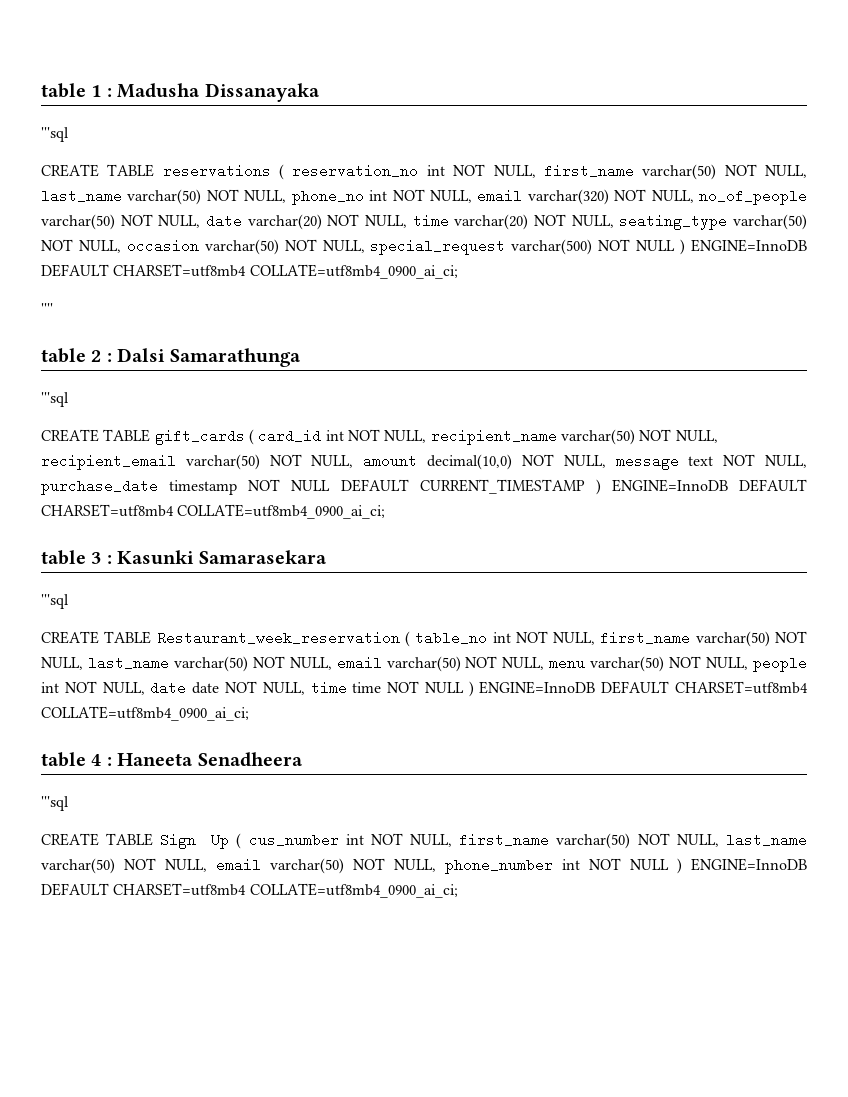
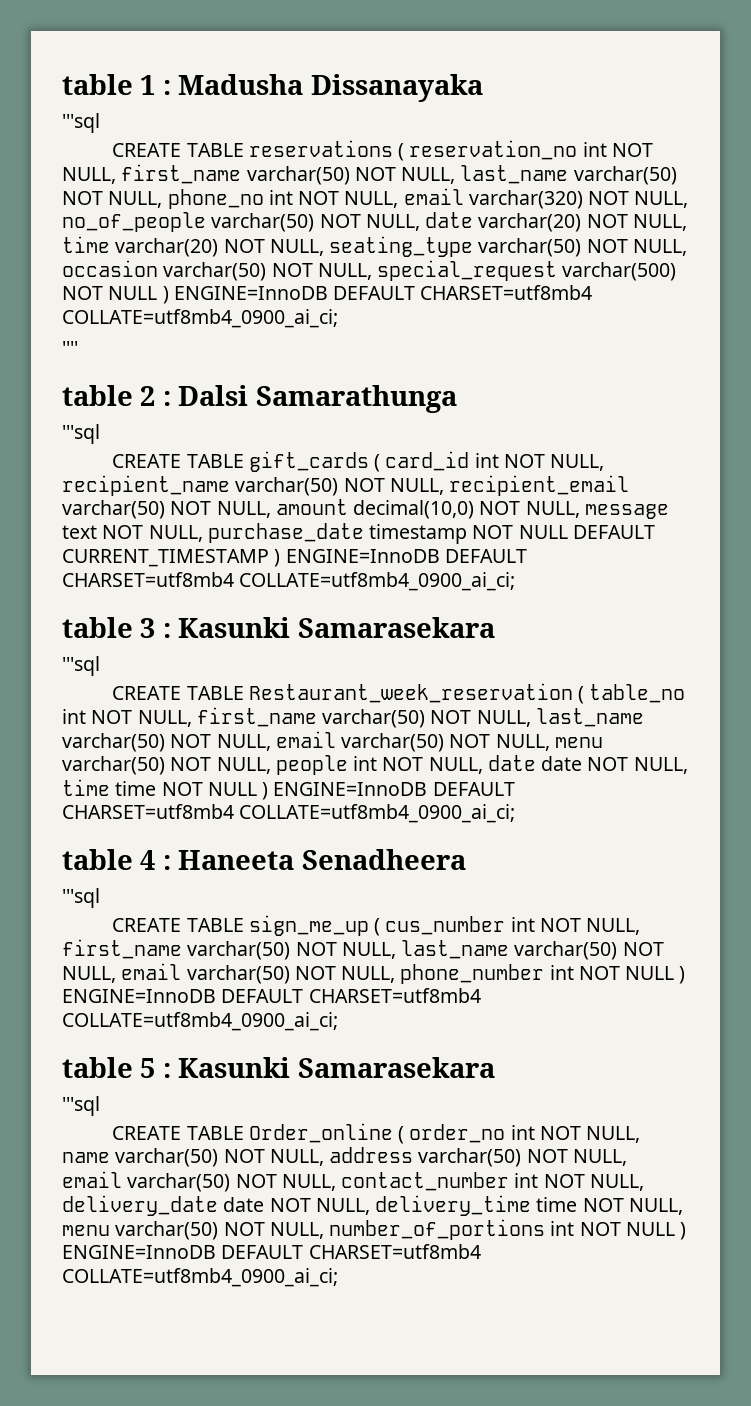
[160,833,230,849] Sign Up -> [248,915,369,936] sign_me_up
(458, 890) none -> [62,1057,495,1078] [62,1096,100,1116] [112,1123,641,1144] [62,1147,627,1167] [62,1171,644,1192] [62,1195,683,1216] [62,1219,687,1240] [62,1244,481,1259] [62,1268,338,1287] // table 5 : Kasunki Samarasekara // '''sql // CREATE TABLE Order_online ( order_no int NOT NULL, name varchar(50) NOT NULL, address varchar(50) NOT NULL, email varchar(50) NOT NULL, contact_number int NOT NULL, delivery_date date NOT NULL, delivery_time time NOT NULL, menu varchar(50) NOT NULL, number_of_portions int NOT NULL ) ENGINE=InnoDB DEFAULT CHARSET=utf8mb4 COLLATE=utf8mb4_0900_ai_ci;

